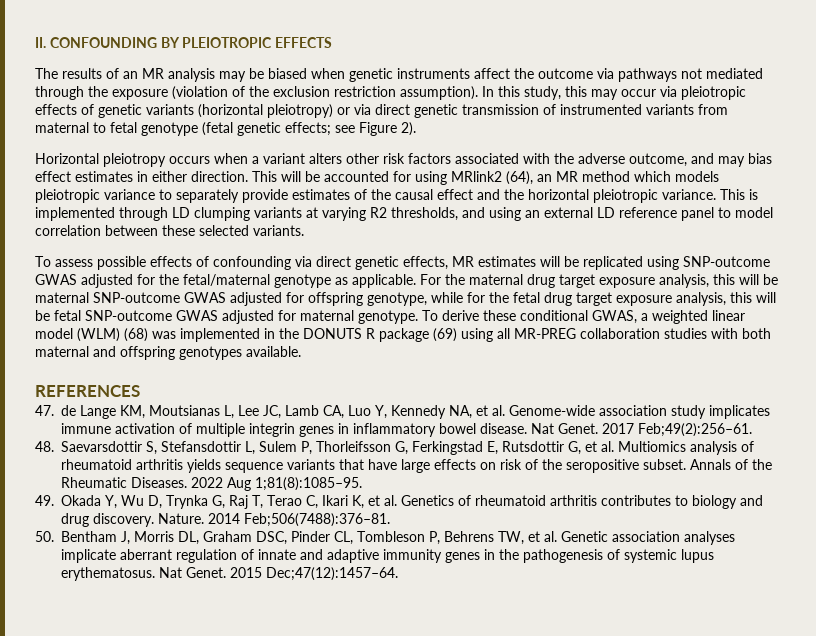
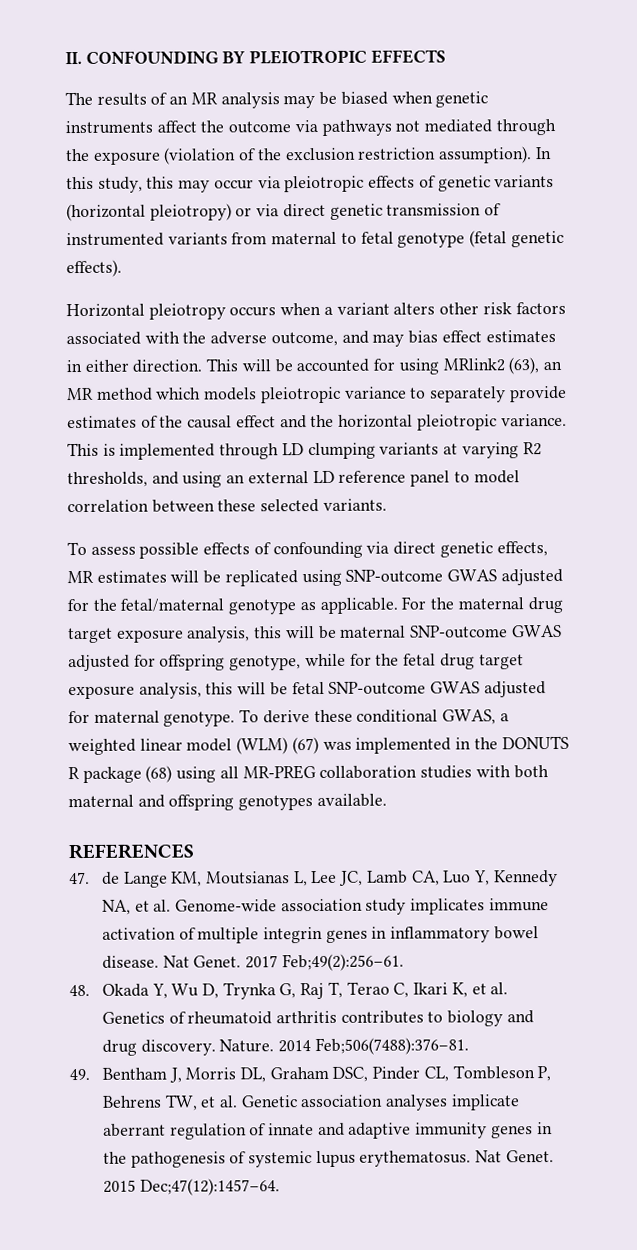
[285,122,416,136] effects; see Figure 2). -> [66,259,122,278] effects).
[506,171,533,185] (64), -> [508,357,540,375] (63),
[124,328,148,342] (68) -> [291,737,319,755] (67)
[433,328,457,342] (69) -> [145,765,173,783] (68)
[61,441,754,455] [61,459,772,473] [61,477,362,491] [35,495,54,506] Saevarsdottir S, Stefansdottir L, Sulem P, Thorleifsson G, Ferkingstad E, Rutsdottir G, et al. Multiomics analysis of rheumatoid arthritis yields sequence variants that have large effects on risk of the seropositive subset. Annals of the Rheumatic Diseases. 2022 Aug 1;81(8):1085–95. // 49. -> (90, 990) none
[35,531,54,542] 50. -> [69,1068,90,1081] 49.

